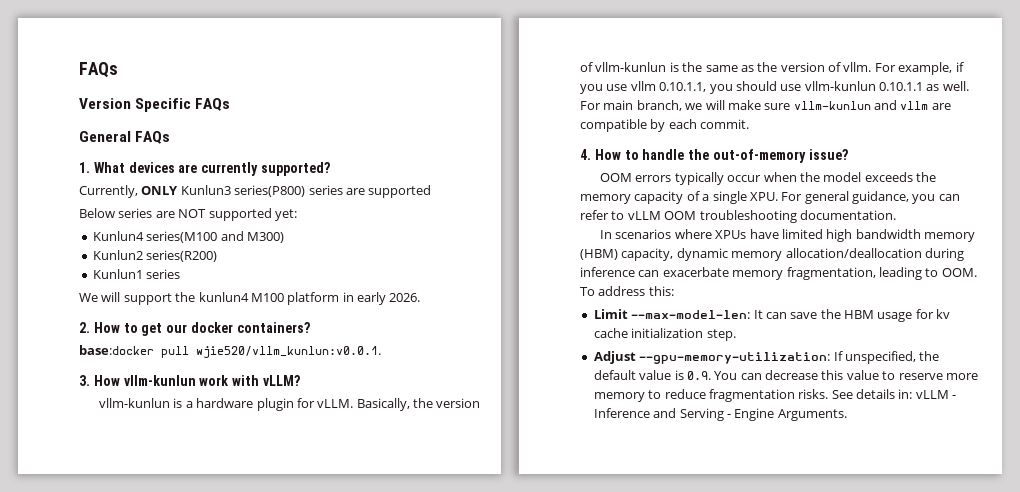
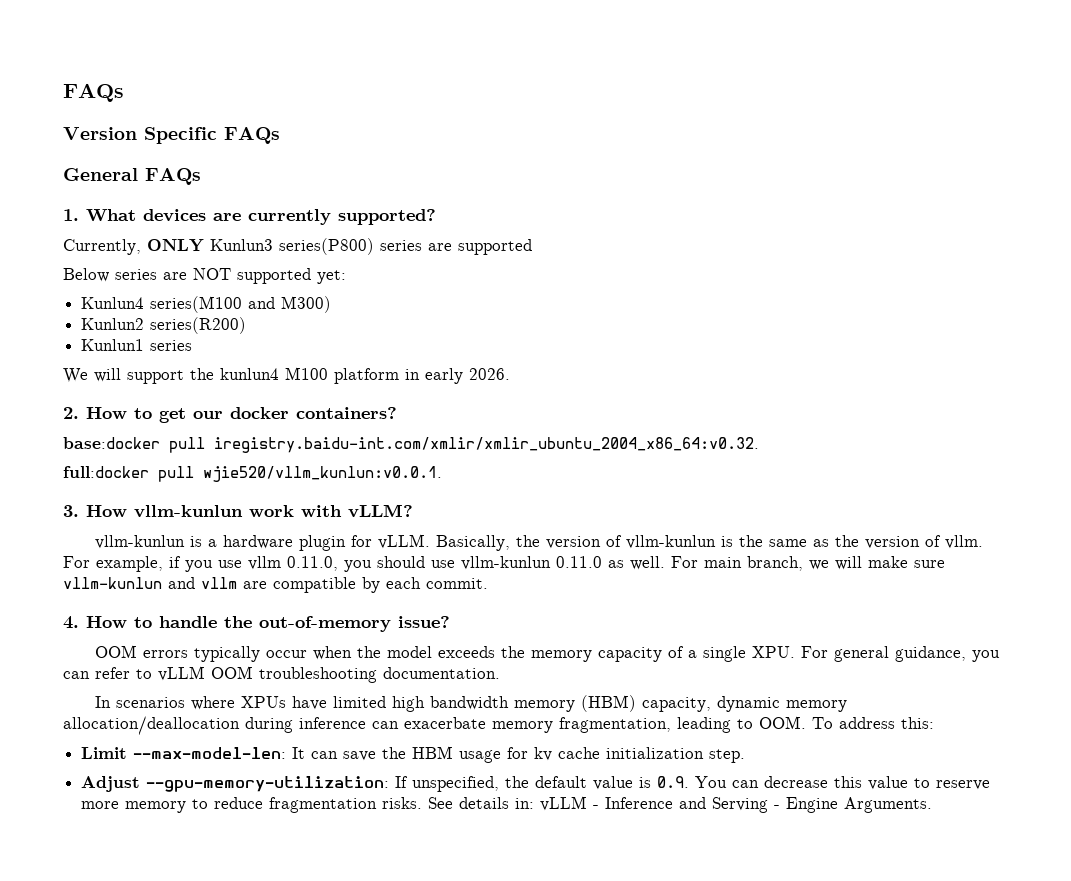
(189, 352) none -> [214,437,759,453] [63,466,194,482] iregistry.baidu-int.com/xmlir/xmlir_ubuntu_2004_x86_64:v0.32. // full:docker pull
[659,82,707,92] 0.10.1.1, -> [287,556,338,571] 0.11.0,
[879,82,923,91] 0.10.1.1 -> [556,556,602,568] 0.11.0

